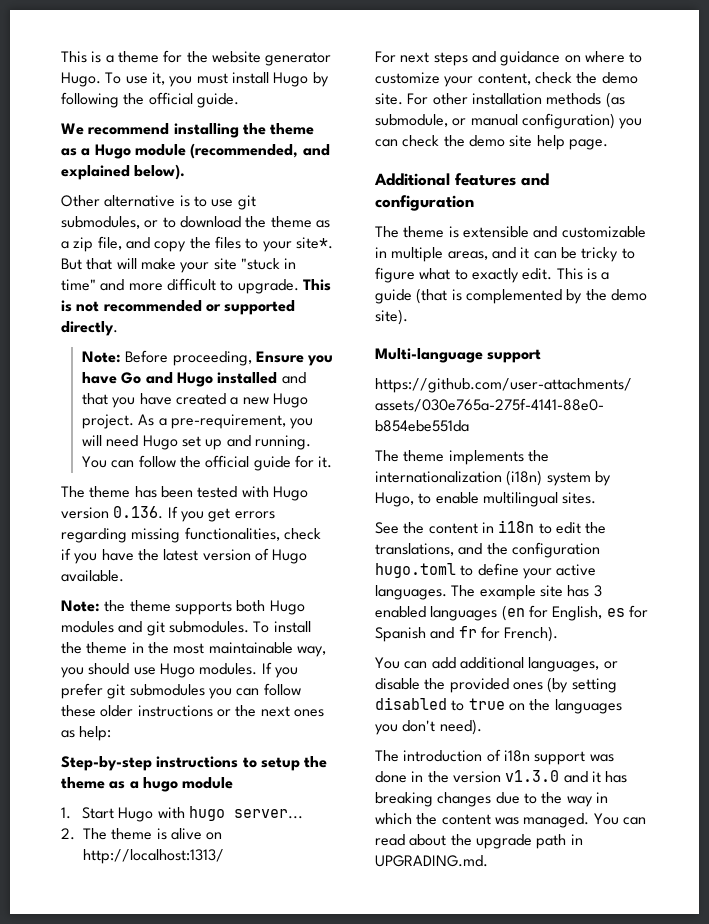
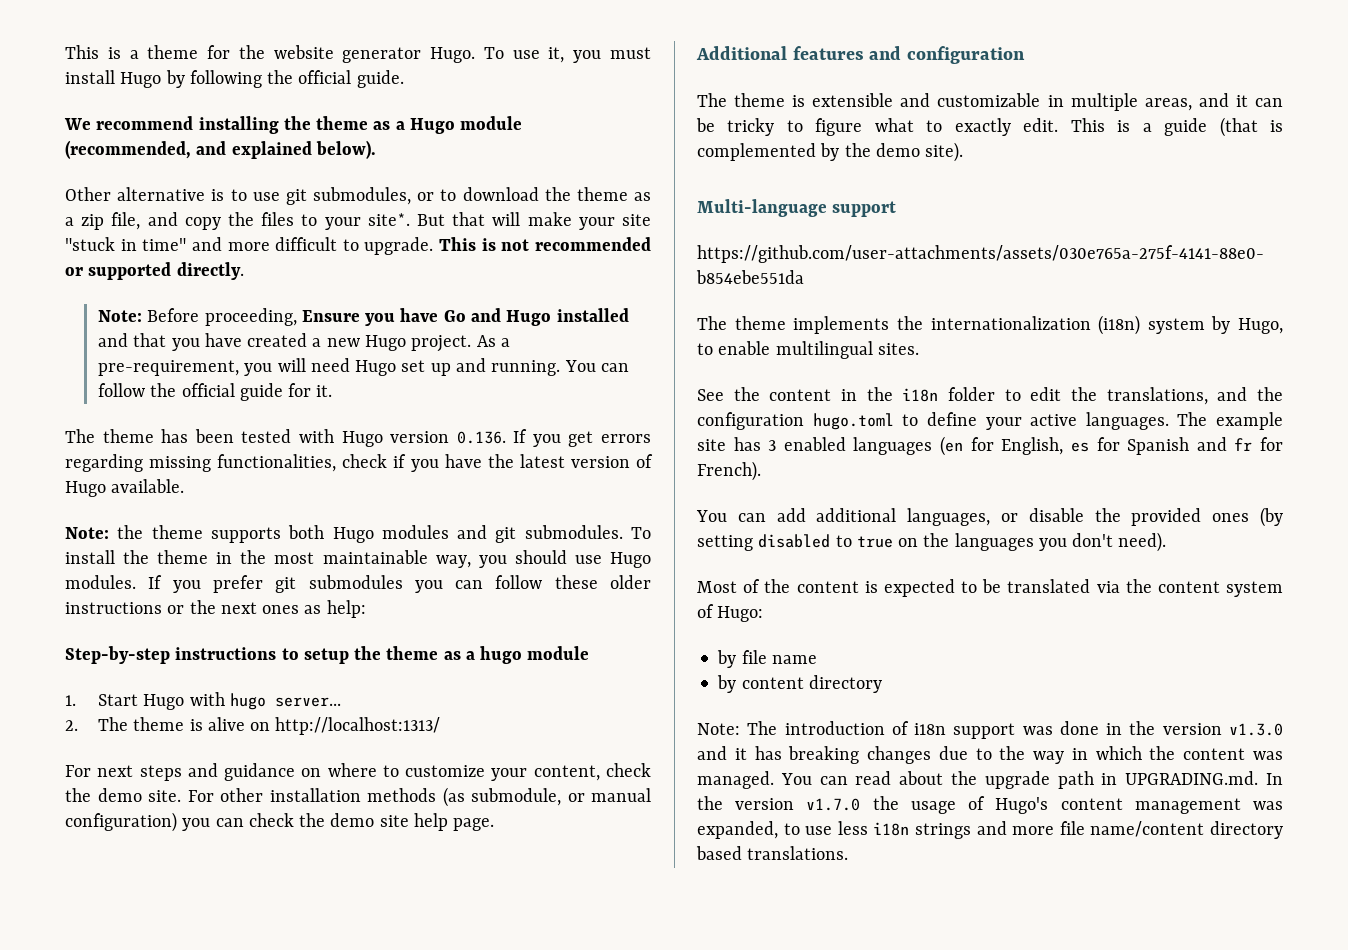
[498,520,535,533] i18n -> [866,387,995,402] the i18n folder
(482, 727) none -> [697,579,1283,597] [697,604,764,622] [717,650,817,668] [717,675,882,693] [697,723,740,735] Most of the content is expected to be translated via the content system of Hugo: // by file name // by content directory // Note:
(488, 861) none -> [1266,773,1283,785] [697,796,1283,814] [697,821,1283,839] [696,846,849,860] In the version v1.7.0 the usage of Hugo's content management was expanded, to use less i18n strings and more file name/content directory based translations.

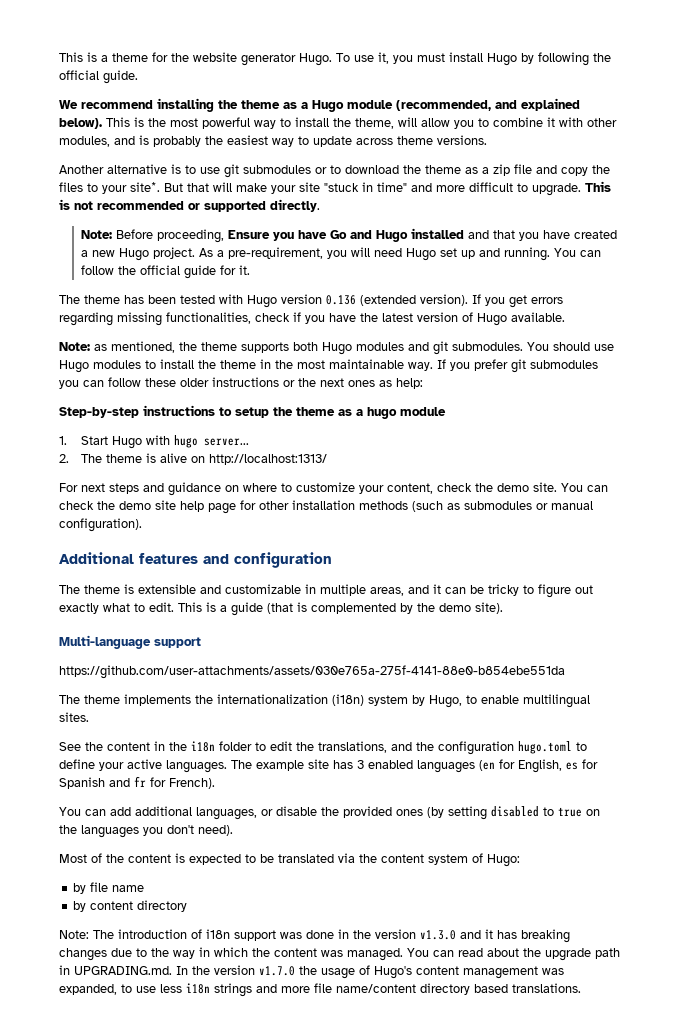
[65,187,111,201] // Other -> [106,117,617,129] [59,135,487,147] [59,165,104,174] This is the most powerful way to install the theme, will allow you to combine it with other modules, and is probably the easiest way to update across theme versions. // Another
[312,187,411,205] submodules, -> [243,165,311,174] submodules
[111,212,141,230] file, -> [514,164,532,174] file
[456,431,506,444] 0.136. -> [326,294,468,306] 0.136 (extended version).
(109, 533) none -> [94,341,175,353] as mentioned,
[631,527,651,539] To -> [527,342,614,351] [59,360,156,373] You should use Hugo modules to
[435,550,652,568] [65,575,136,589] way, you should use Hugo modules. -> [408,362,433,371] way.
[187,787,651,807] [65,812,211,832] For other installation methods (as submodule, or manual configuration) you -> [561,483,583,492] You
[453,818,495,831] page. -> [208,500,593,514] [59,518,142,532] page for other installation methods (such as submodules or manual configuration).
(863, 127) none -> [575,585,593,594] [59,603,99,614] out exactly
[954,118,1011,136] exactly -> (145, 607) none

